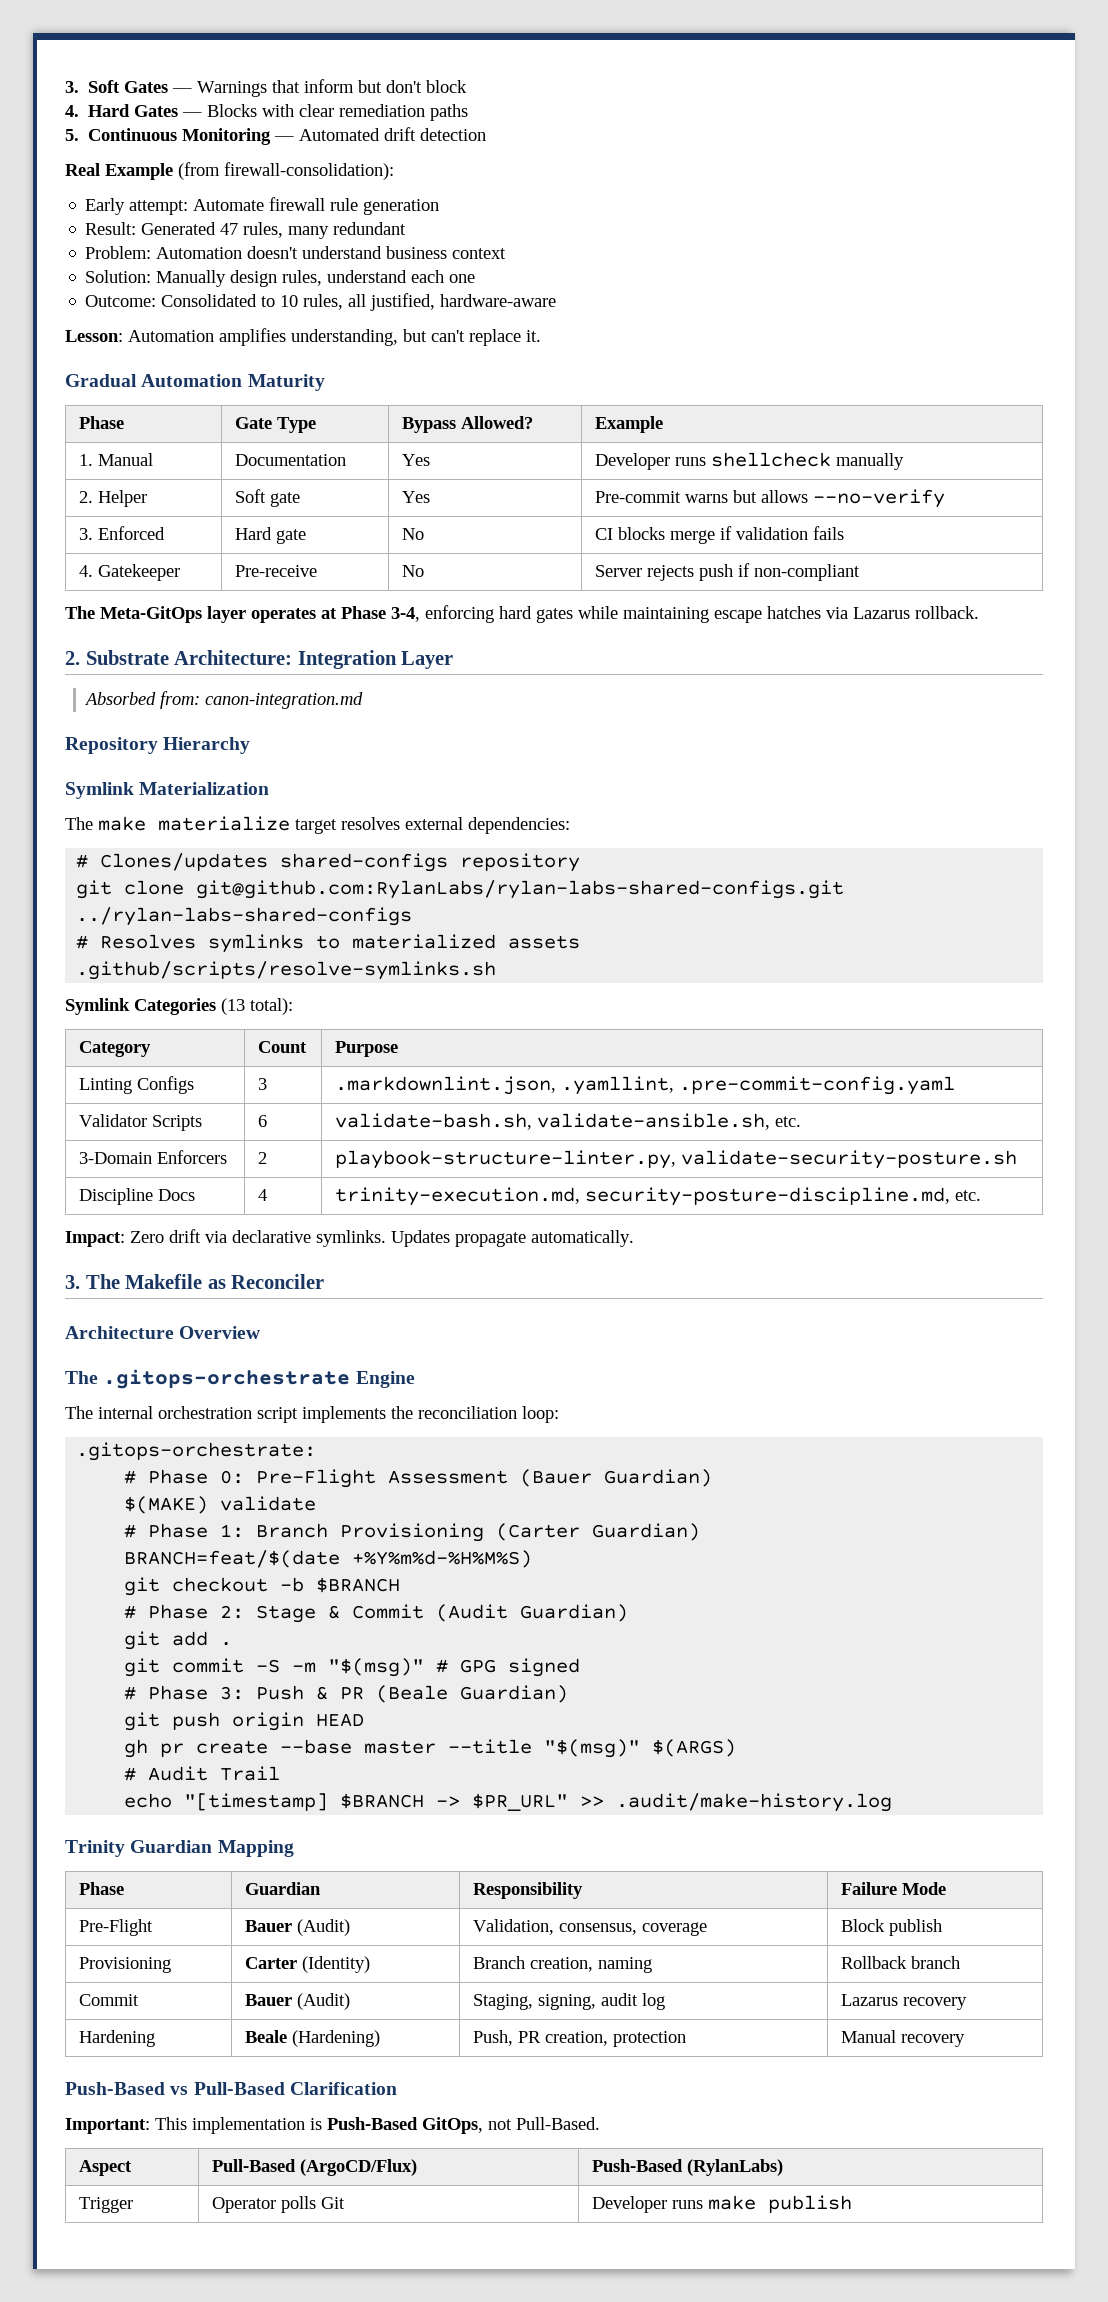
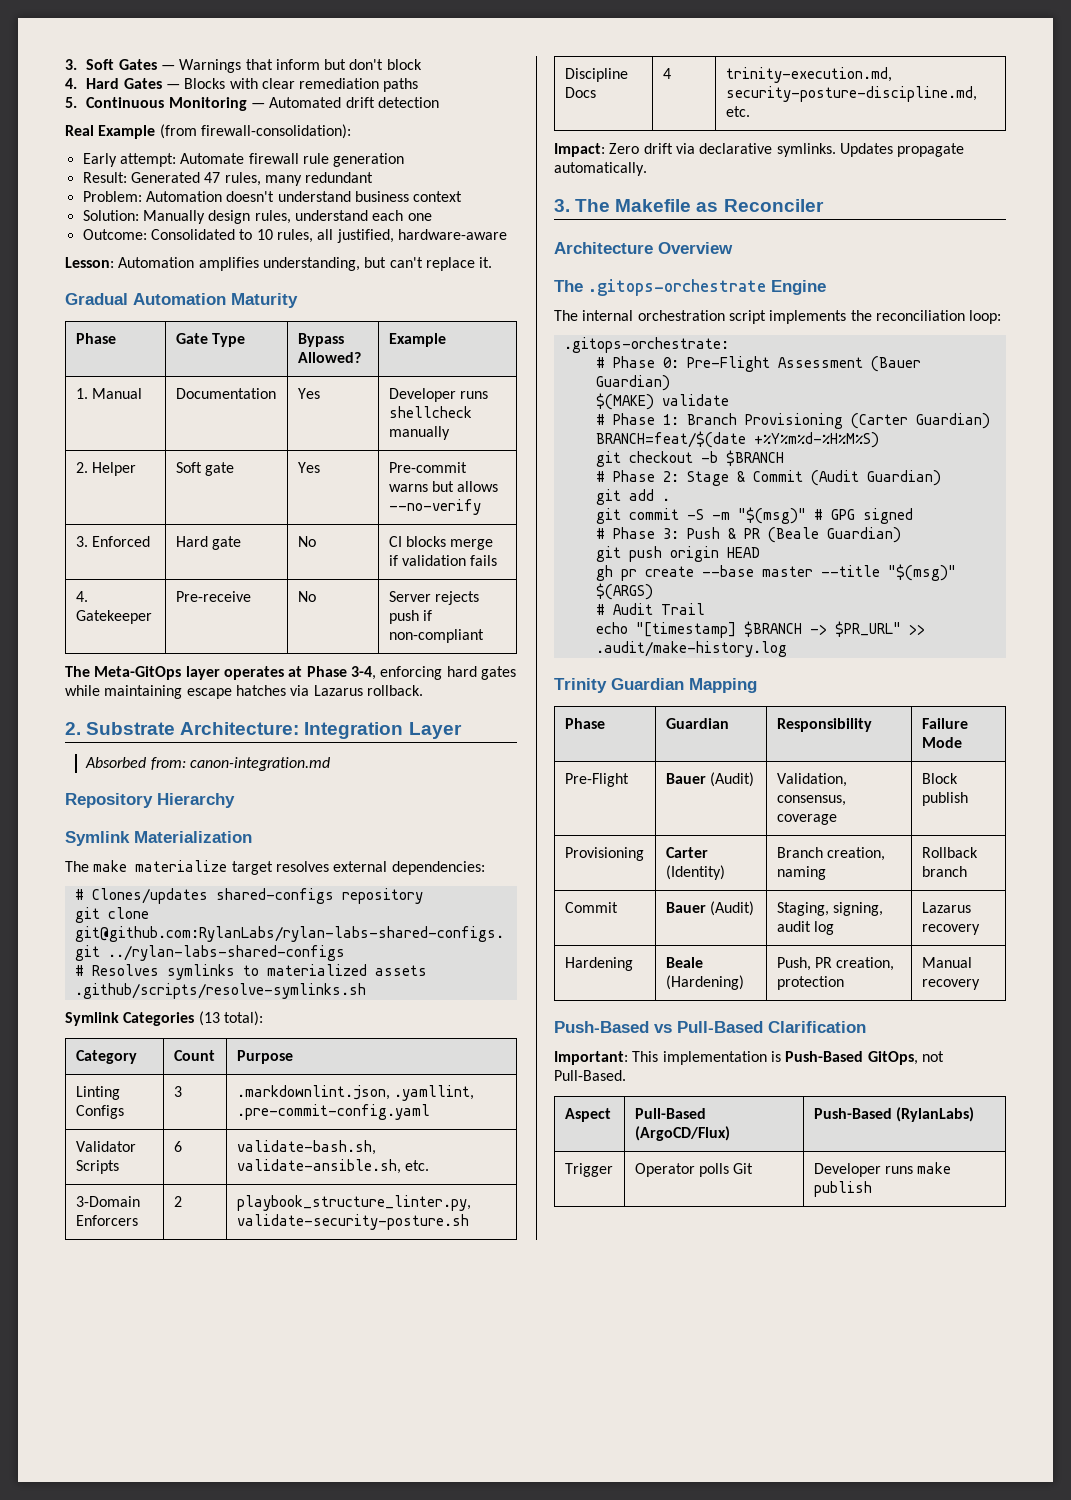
[334,1150,676,1169] playbook-structure-linter.py, -> [236,1195,471,1211] playbook_structure_linter.py,

